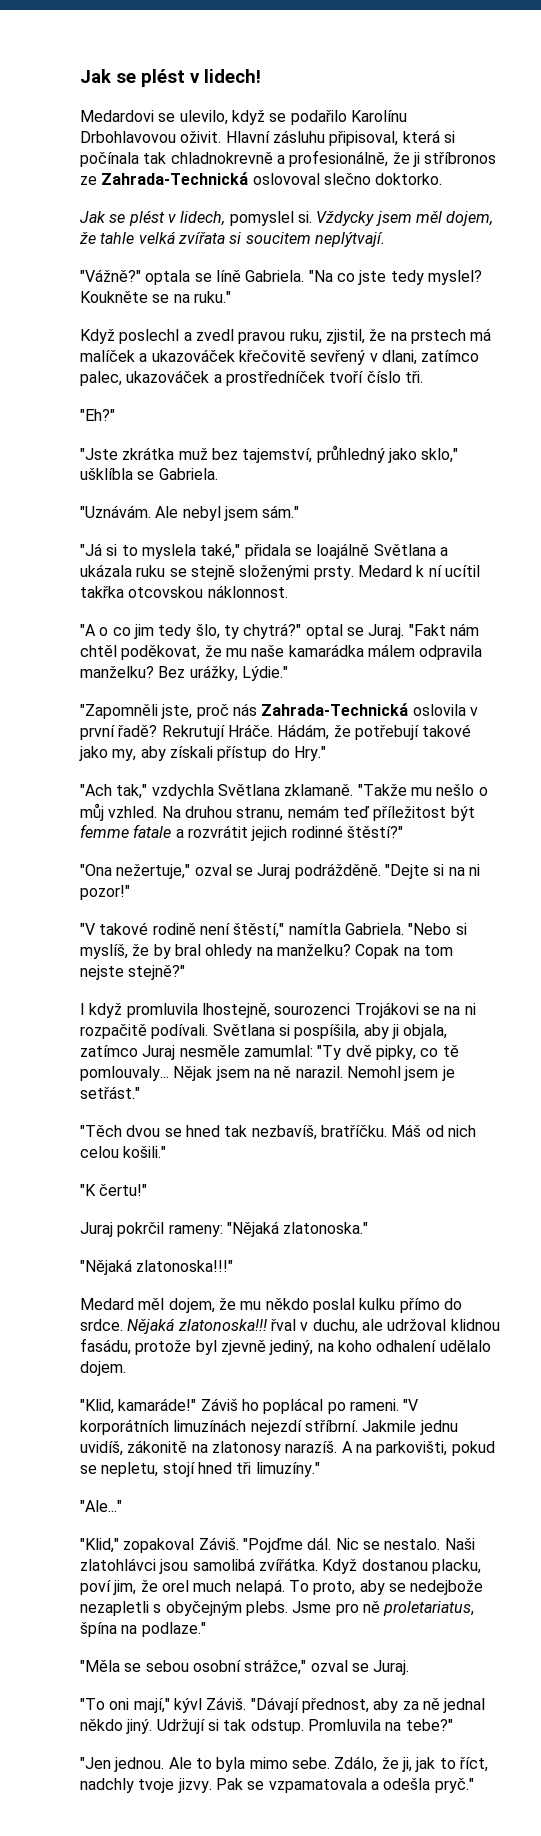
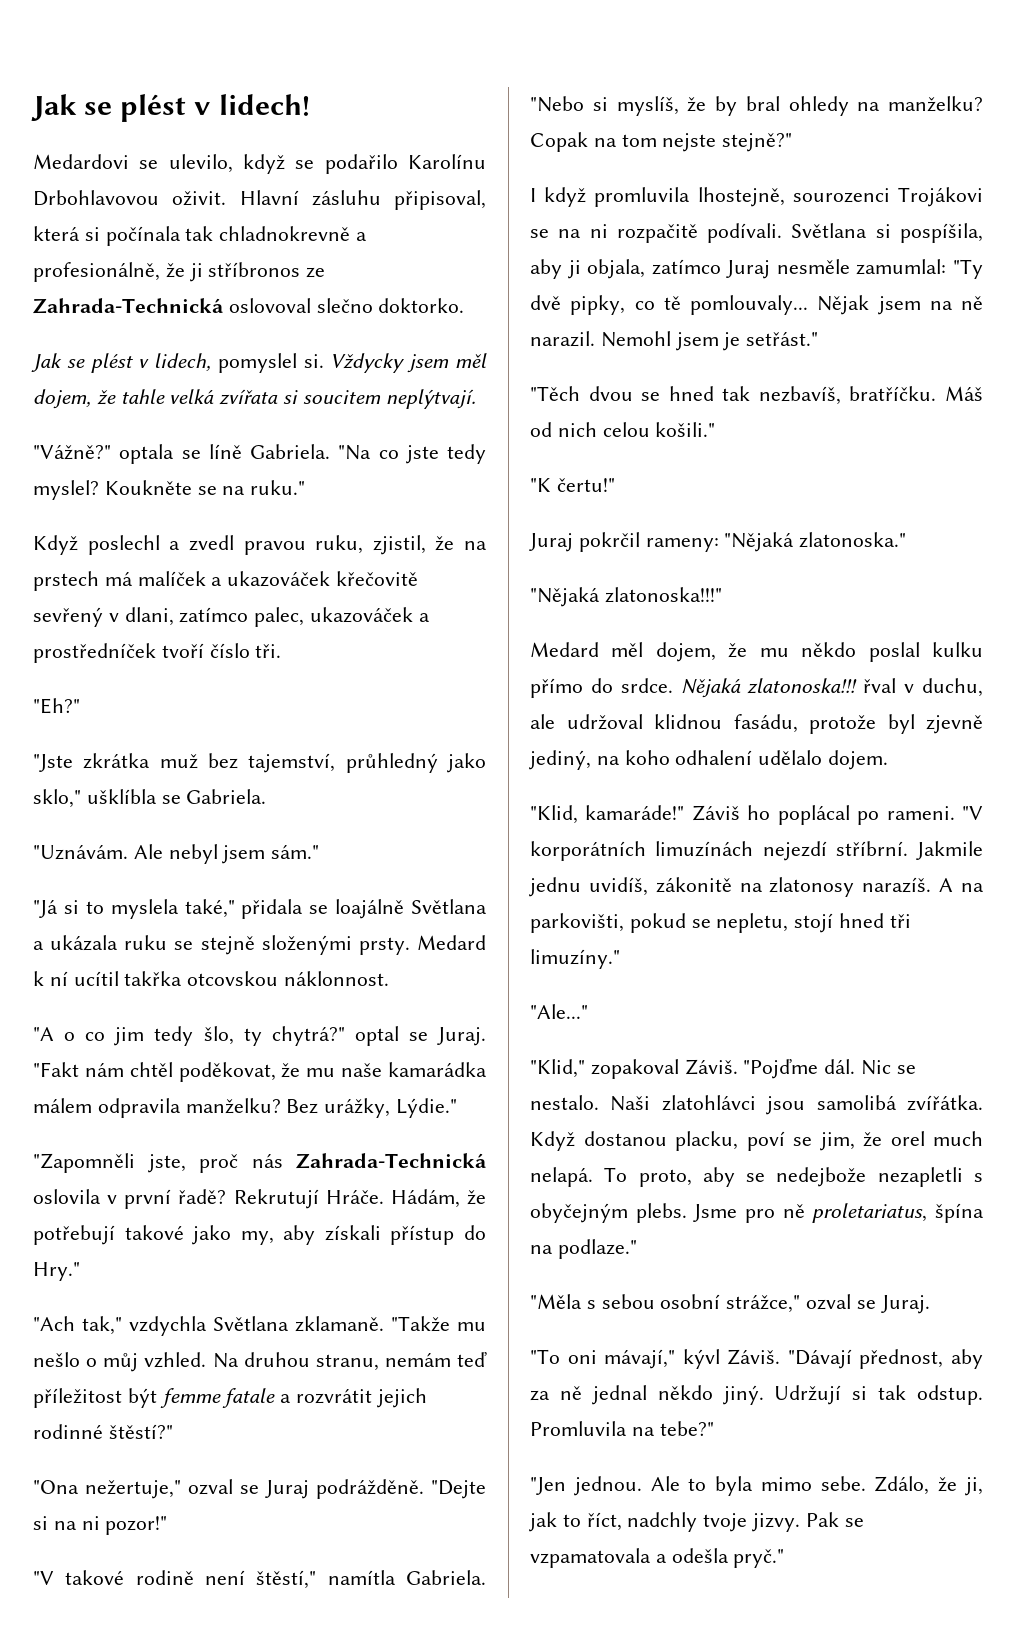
(111, 1587) none -> [793,1137,812,1146] se
[124,1663,142,1672] se -> [586,1300,596,1309] s
[133,1698,170,1713] mají," -> [604,1349,676,1369] mávají,"

